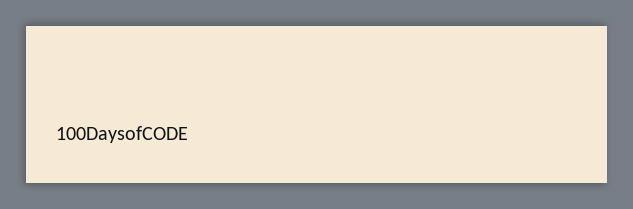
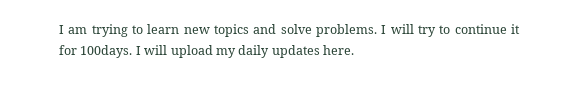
[56,126,188,143] 100DaysofCODE -> [59,24,520,37] [59,45,354,58] I am trying to learn new topics and solve problems. I will try to continue it for 100days. I will upload my daily updates here.

